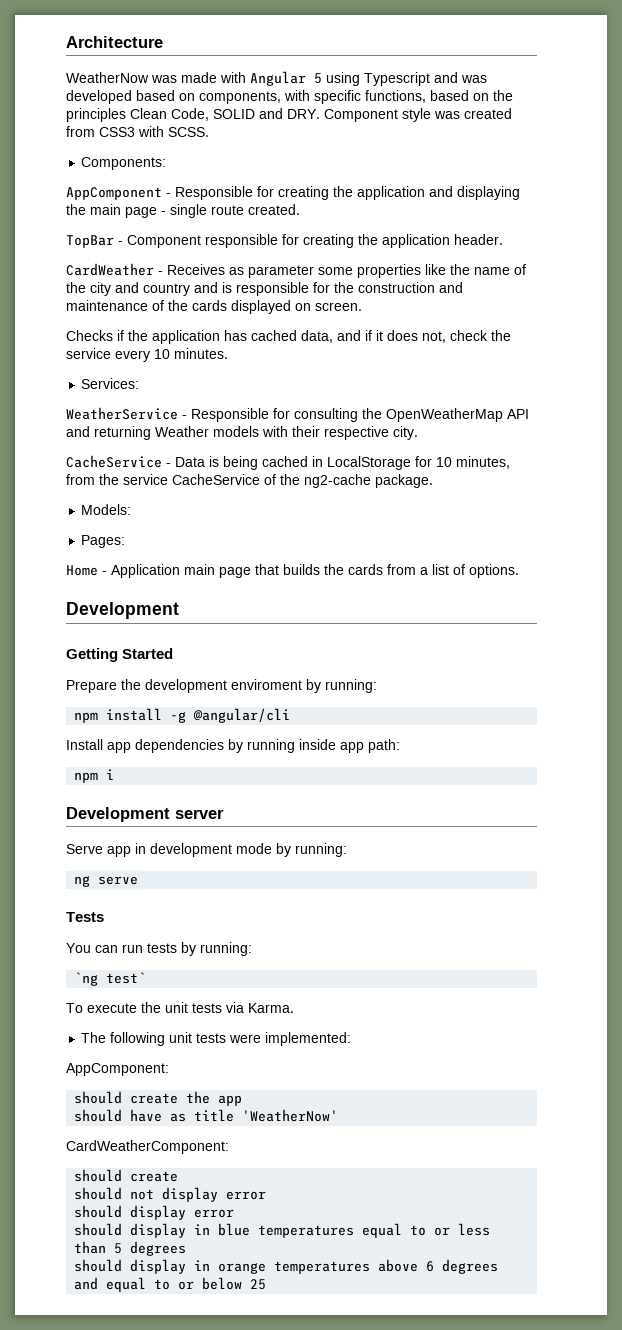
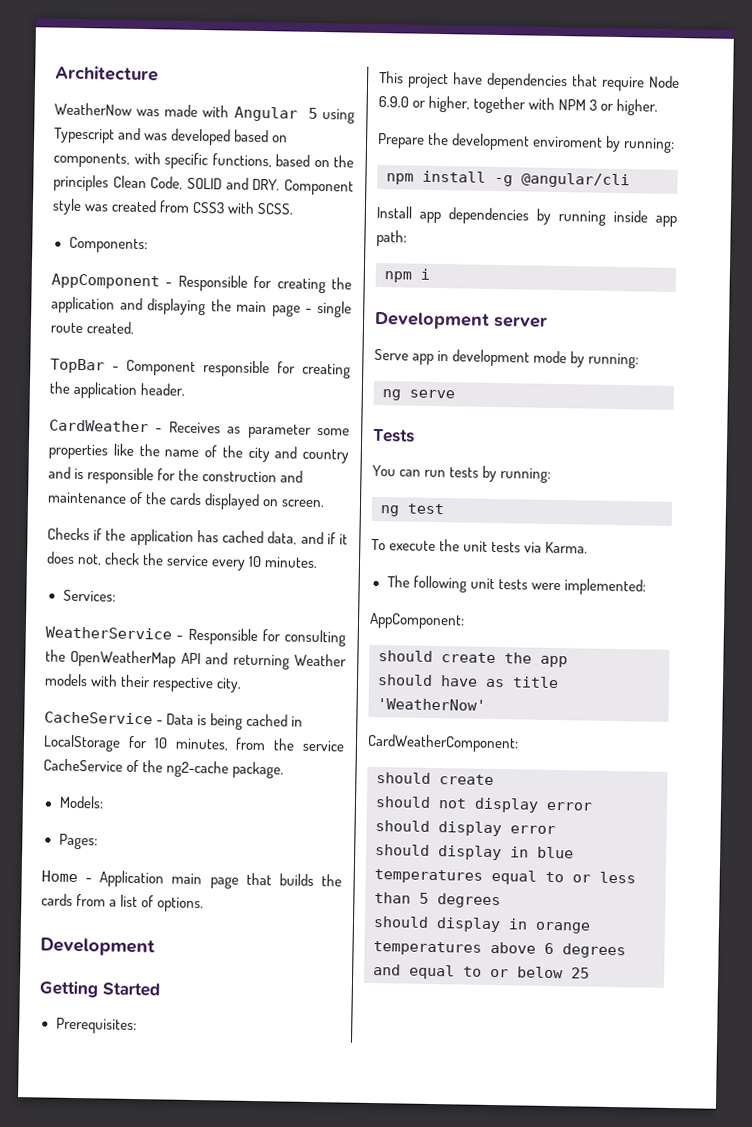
(174, 653) none -> [55,1017,137,1035] [379,70,680,92] [378,95,659,116] // Prerequisites: // This project have dependencies that require Node 6.9.0 or higher, together with NPM 3 or higher.
[74,972,147,986] `ng test` -> [380,503,445,517] ng test

